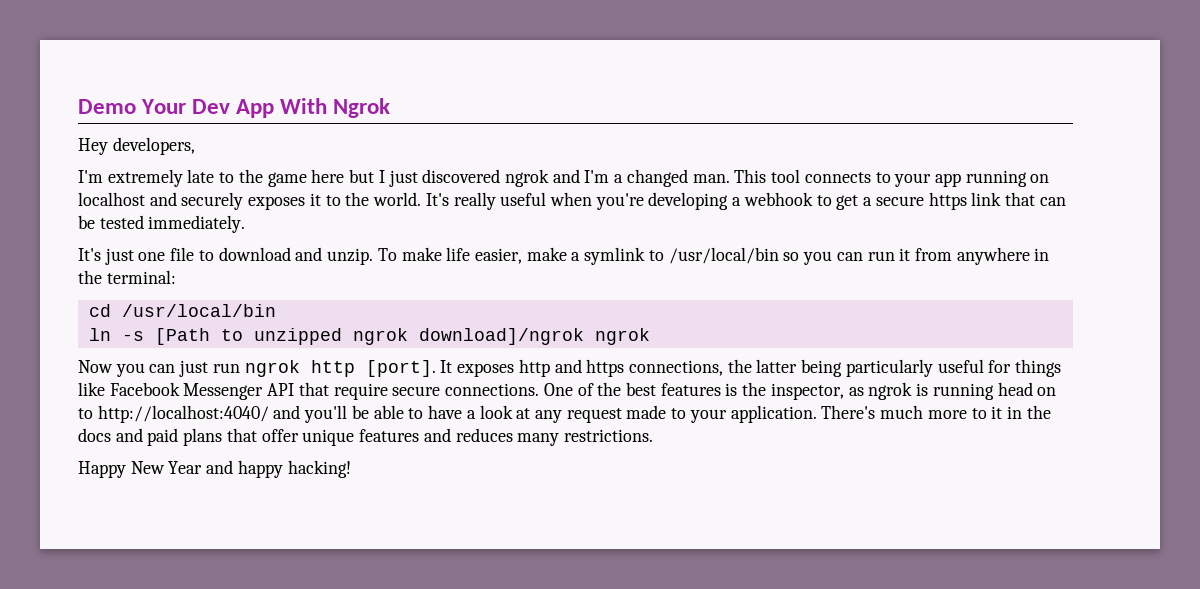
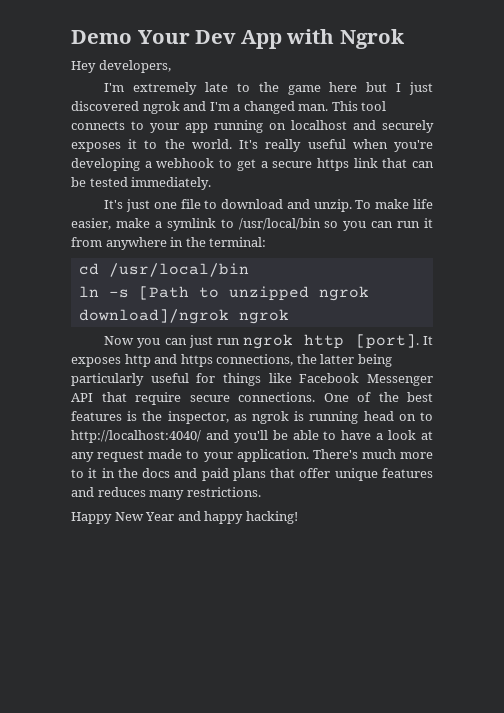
[280,98,328,114] With -> [286,29,335,44] with

